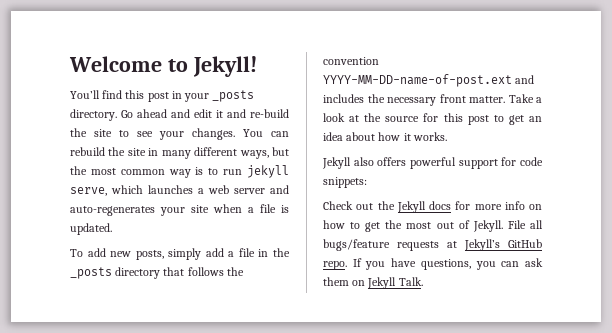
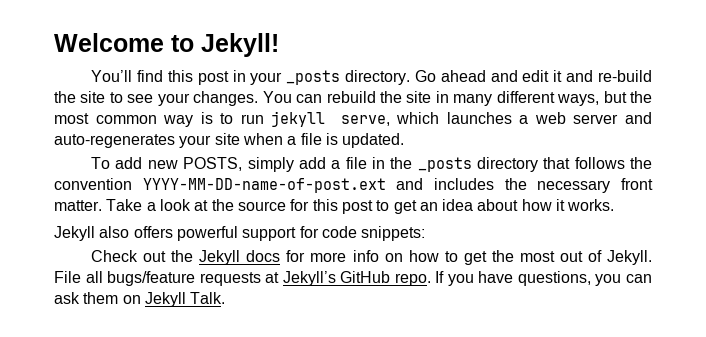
[135,250,164,260] posts, -> [183,157,243,171] POSTS,

